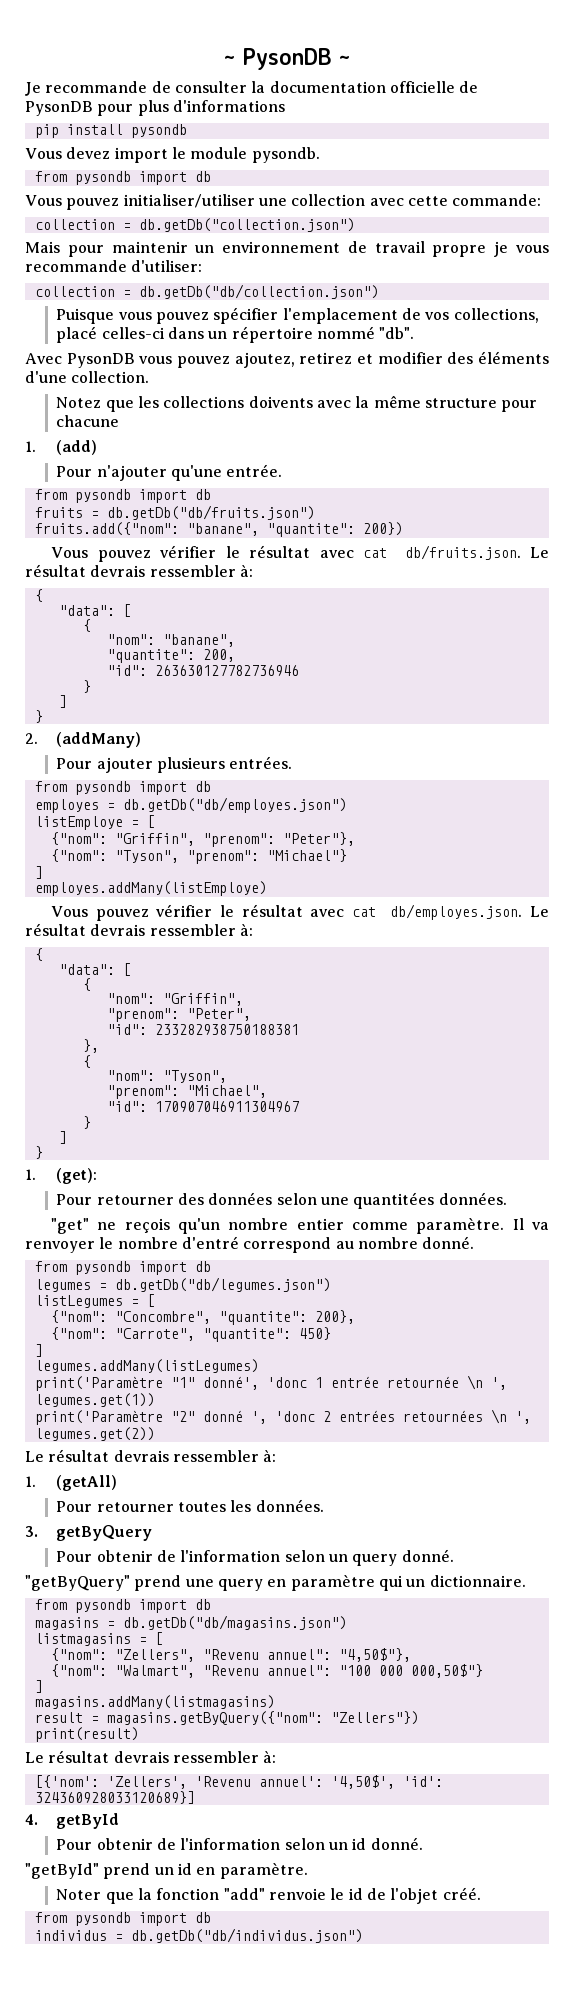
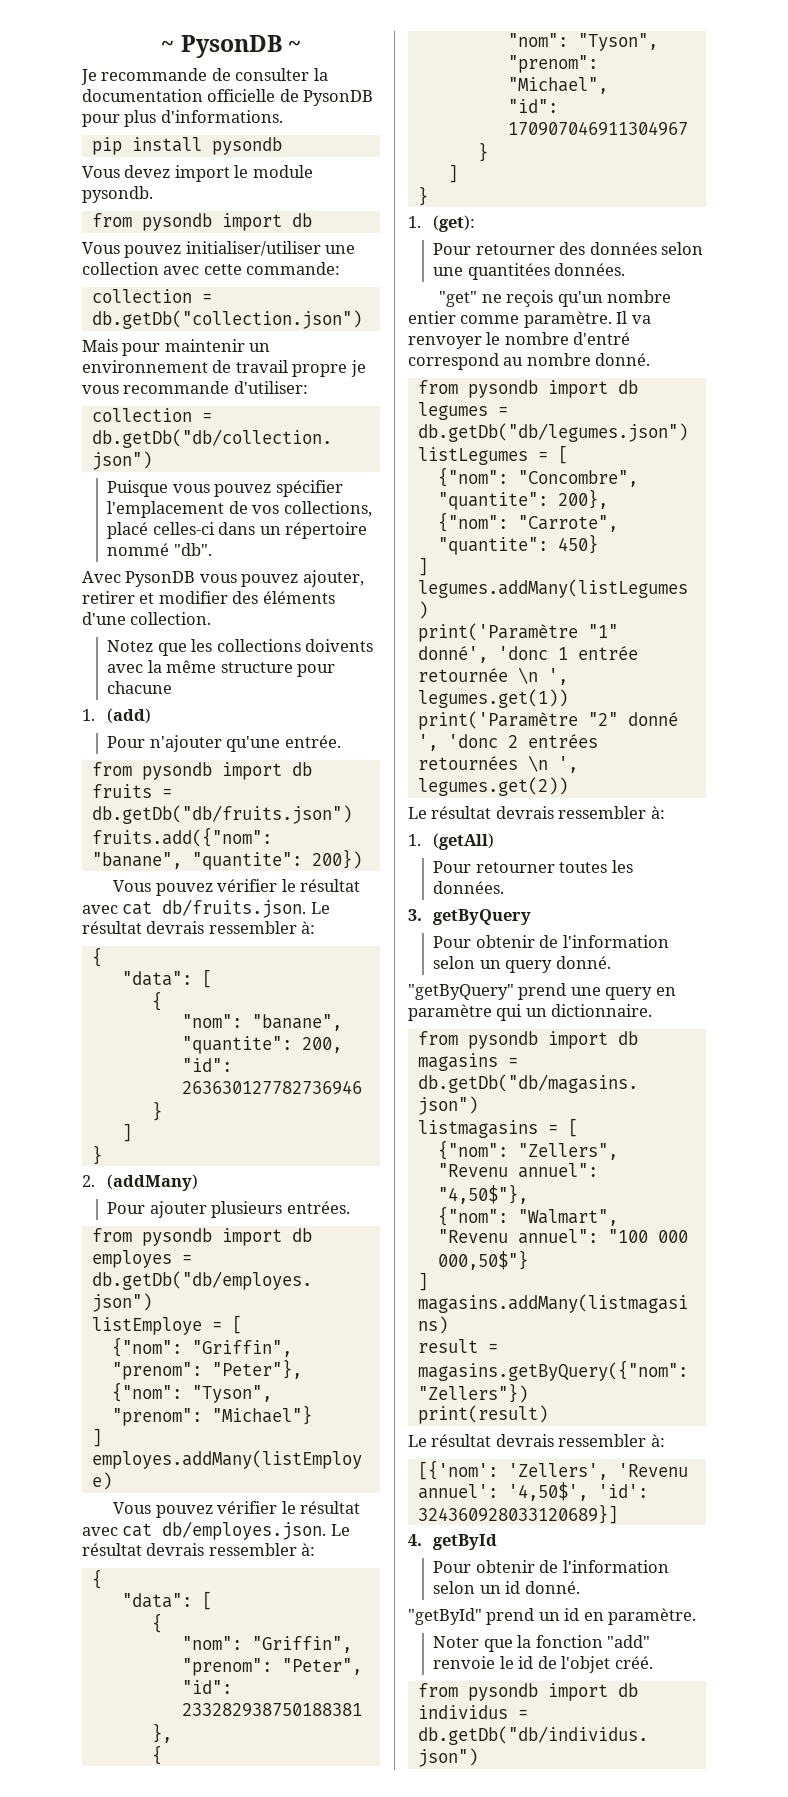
[172,100,285,112] d'informations -> [160,110,283,123] d'informations.
[234,352,353,368] ajoutez, retirez -> [302,570,364,587] [82,591,135,604] ajouter, retirer

